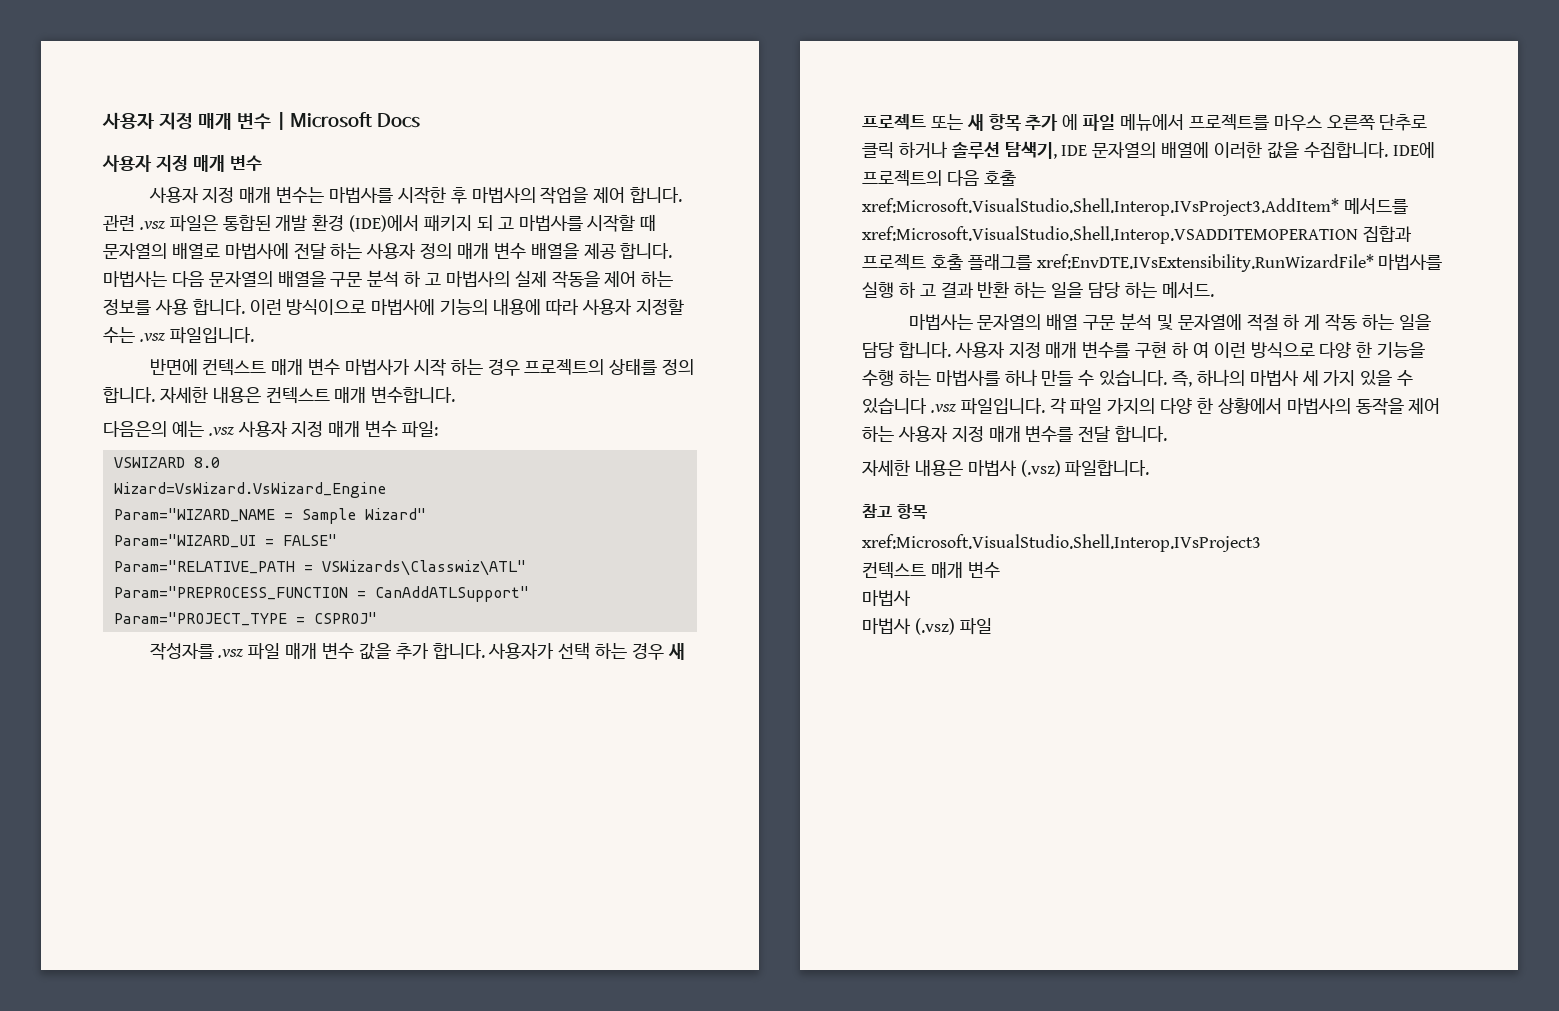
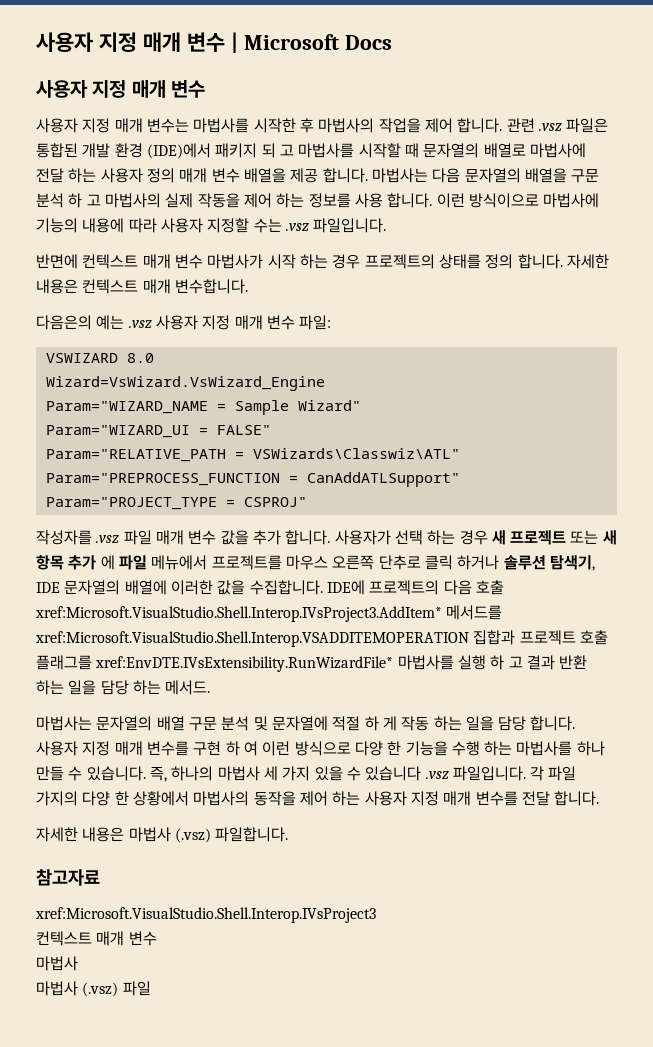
[862,504,928,519] 참고 항목 -> [36,869,100,886] 참고자료

